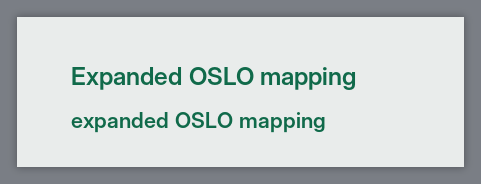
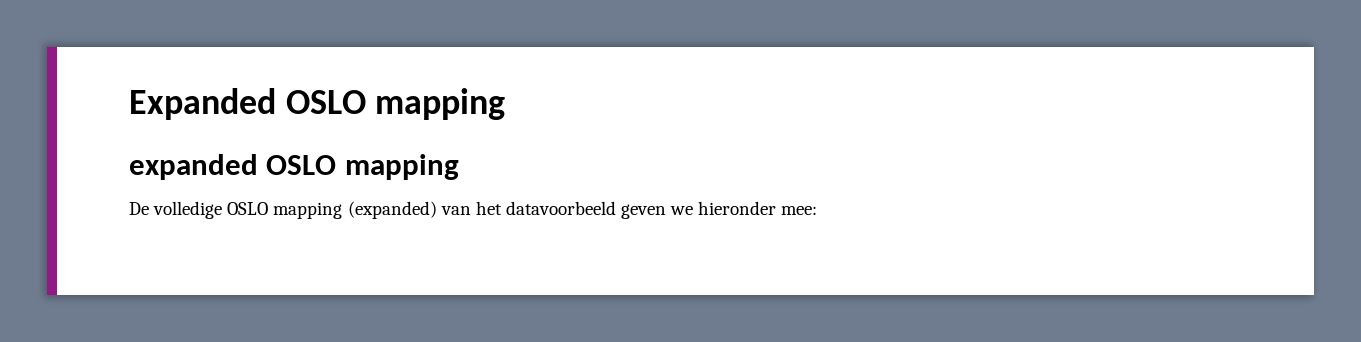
(326, 122) none -> [129,201,818,219] // De volledige OSLO mapping (expanded) van het datavoorbeeld geven we hieronder mee:

